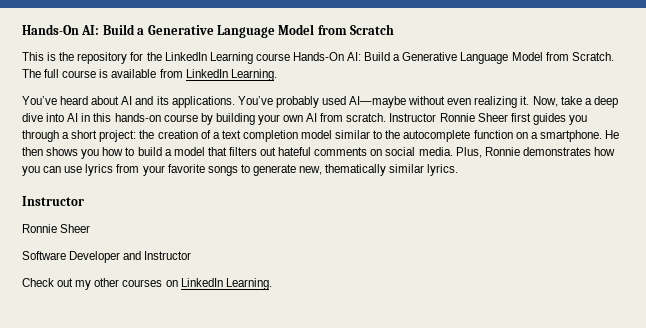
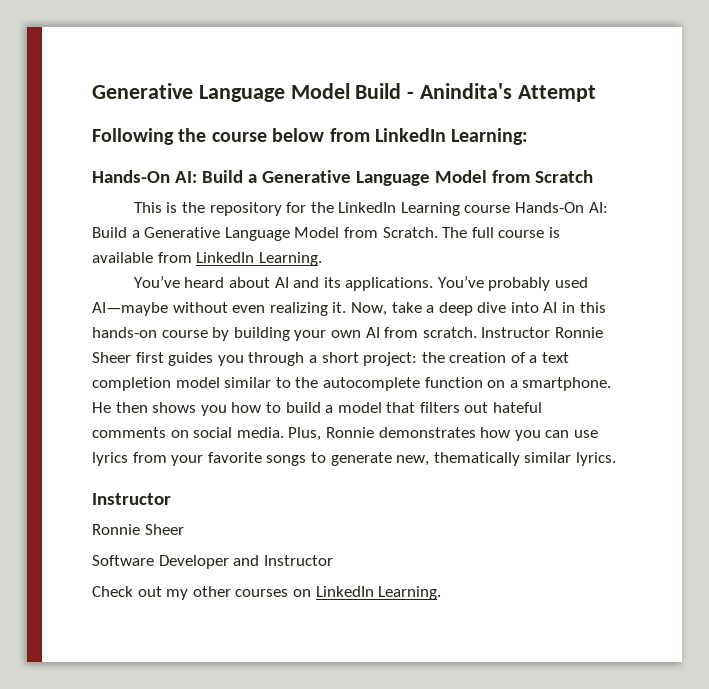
(22, 29) none -> [92,83,596,102] [92,128,529,145] Generative Language Model Build - Anindita's Attempt // Following the course below from LinkedIn Learning: //

